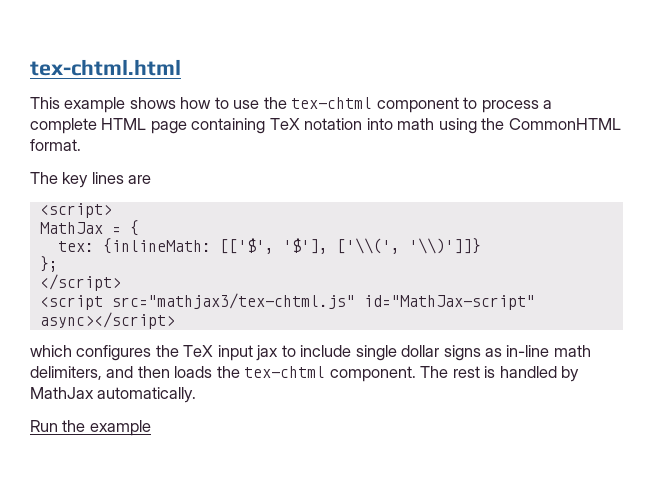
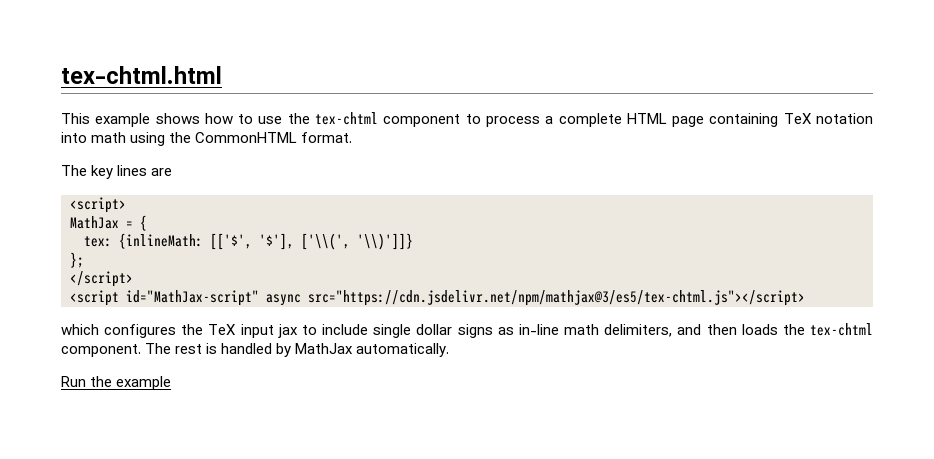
[111,293,535,310] [39,312,175,329] src="mathjax3/tex-chtml.js" id="MathJax-script" async></script> -> [126,290,805,306] id="MathJax-script" async src="https://cdn.jsdelivr.net/npm/mathjax@3/es5/tex-chtml.js"></script>

